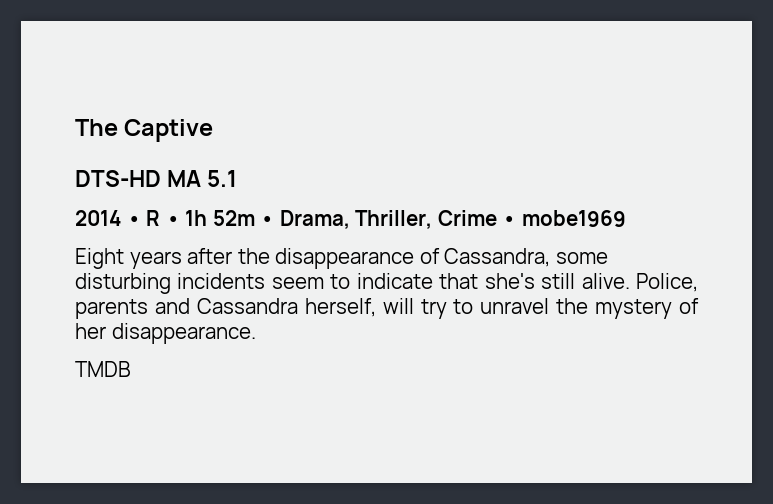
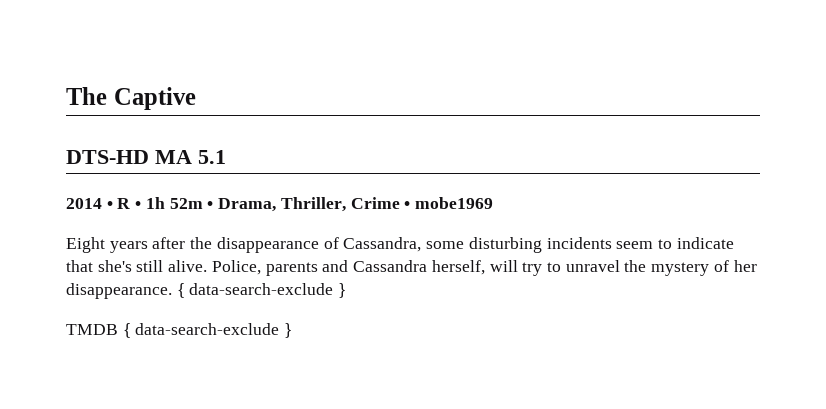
[75,361,131,377] // TMDB -> [176,283,347,298] [66,323,293,338] { data-search-exclude } // TMDB { data-search-exclude }

